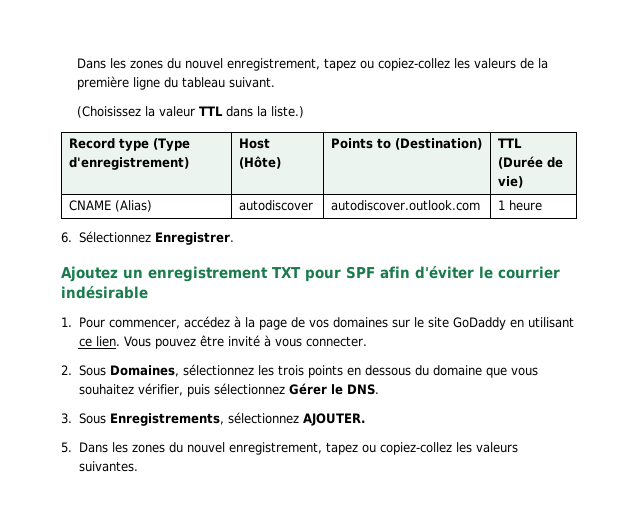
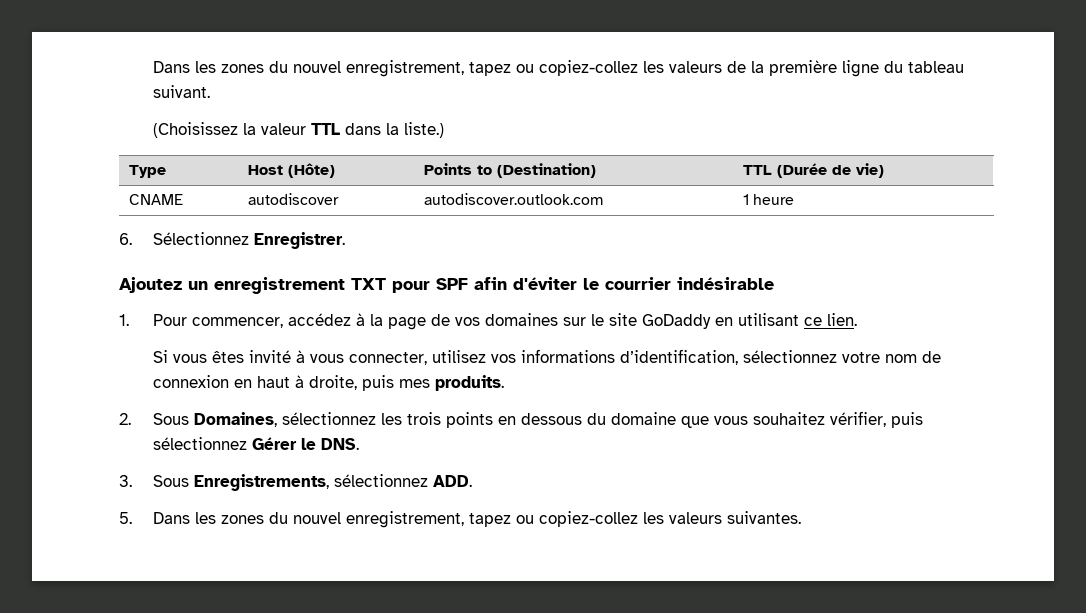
[69,138,191,151] [69,157,190,170] Record type (Type d'enregistrement) -> [128,165,166,178] Type
[115,200,153,212] (Alias) -> (183, 199) none
[123,335,368,349] Vous pouvez être invité à vous connecter. -> [152,349,941,365] [152,375,504,391] // Si vous êtes invité à vous connecter, utilisez vos informations d’identification, sélectionnez votre nom de connexion en haut à droite, puis mes produits.
[302,413,365,426] AJOUTER. -> [432,475,472,487] ADD.

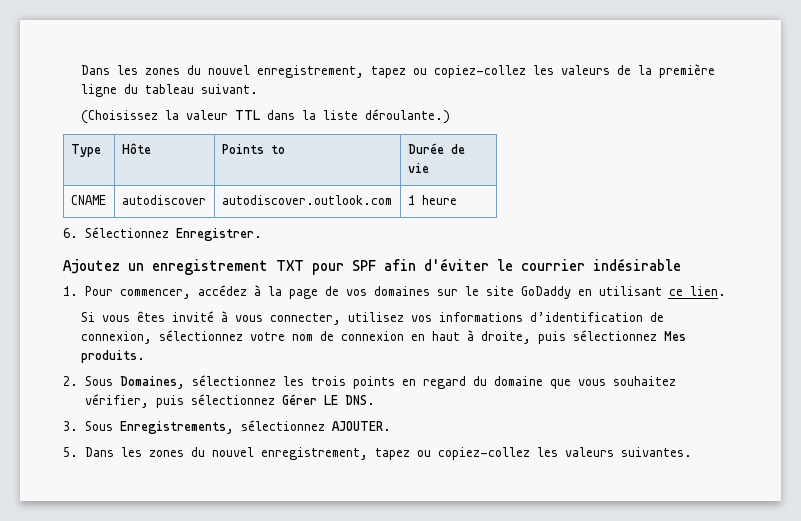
[403,122,444,138] liste.) -> [322,109,450,124] liste déroulante.)
[247,163,335,178] Host (Hôte) -> [121,143,151,154] Hôte
[496,163,596,178] [742,163,884,178] (Destination) | TTL (Durée de vie) -> [407,143,465,154] [407,163,429,173] | Durée de vie
[619,349,738,365] d’identification, -> [529,312,664,322] [80,331,152,344] d’identification de connexion,
[398,379,430,388] mes -> [572,330,686,341] sélectionnez Mes
[520,413,582,425] dessous -> [422,376,466,389] regard
[300,438,316,450] le -> [323,395,338,405] LE
[432,475,472,487] ADD. -> [331,421,391,431] AJOUTER.

